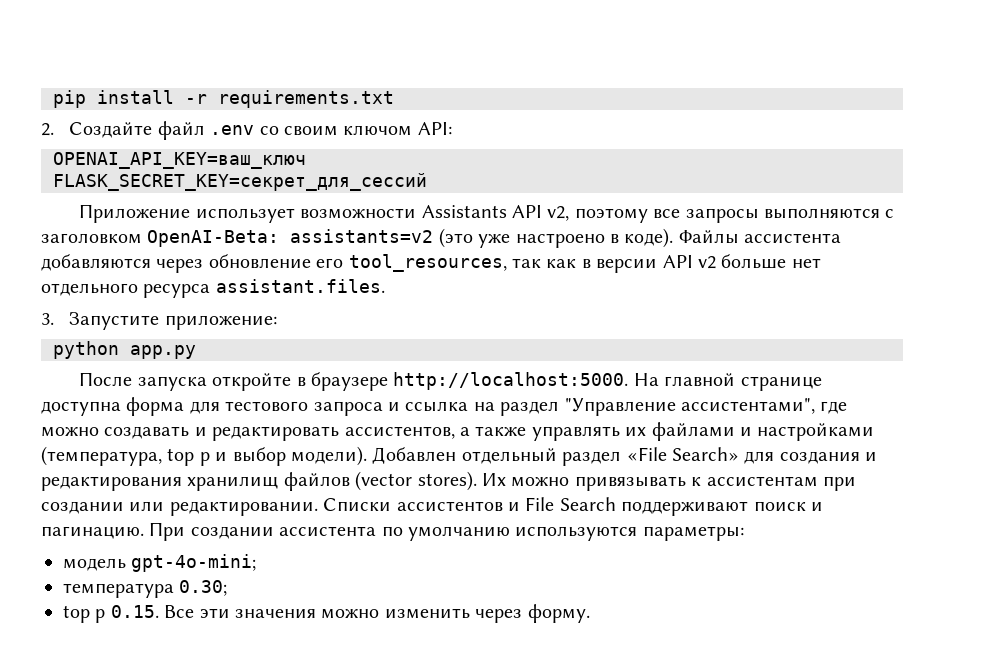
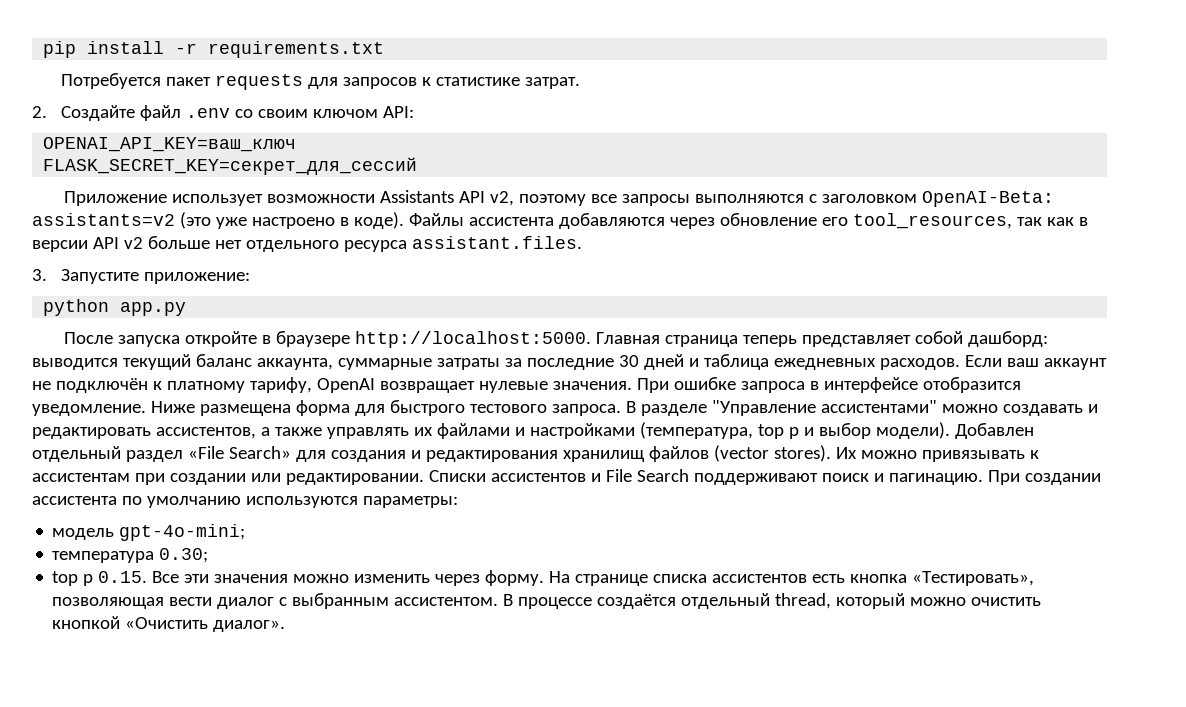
(394, 99) none -> [60,73,580,90] // Потребуется пакет requests для запросов к статистике затрат.
[633,373,822,391] [41,397,848,416] На главной странице доступна форма для тестового запроса и ссылка на раздел "Управление ассистентами", где -> [596,331,1049,347] [32,354,1107,370] [32,377,1021,393] [32,400,937,416] Главная страница теперь представляет собой дашборд: выводится текущий баланс аккаунта, суммарные затраты за последние 30 дней и таблица ежедневных расходов. Если ваш аккаунт не подключён к платному тарифу, OpenAI возвращает нулевые значения. При ошибке запроса в интерфейсе отобразится уведомление. Ниже размещена форма для быстрого тестового запроса. В разделе "Управление ассистентами"
(590, 613) none -> [549,571,1035,586] [52,593,1042,609] [52,616,286,632] На странице списка ассистентов есть кнопка «Тестировать», позволяющая вести диалог с выбранным ассистентом. В процессе создаётся отдельный thread, который можно очистить кнопкой «Очистить диалог».

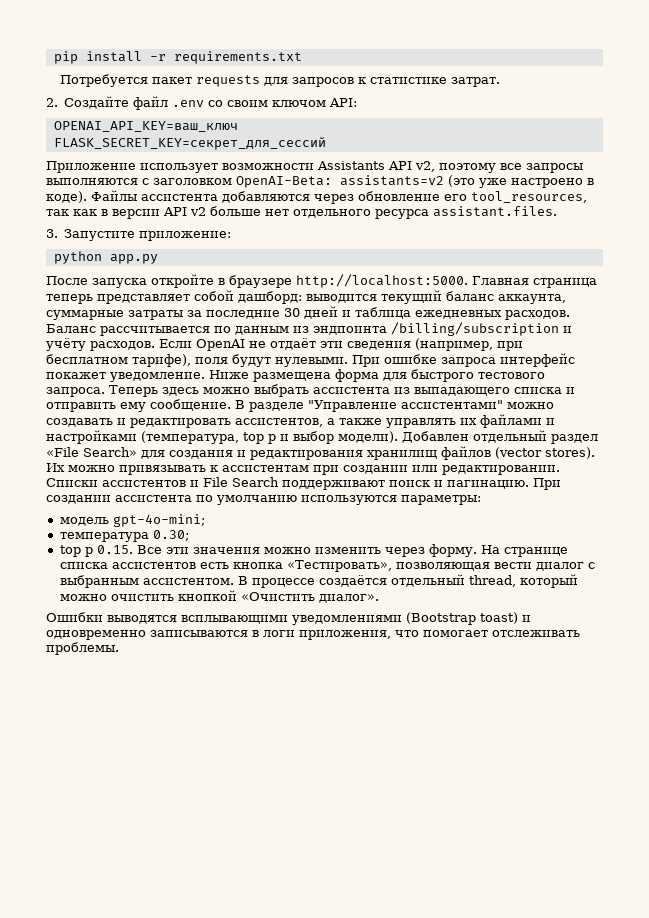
[964,355,1107,370] [32,377,1021,393] Если ваш аккаунт не подключён к платному тарифу, OpenAI возвращает нулевые значения. При ошибке запроса в интерфейсе отобразится -> [46,322,572,336] [46,338,523,351] [46,353,575,367] [46,372,106,379] Баланс рассчитывается по данным из эндпоинта /billing/subscription и учёту расходов. Если OpenAI не отдаёт эти сведения (например, при бесплатном тарифе), поля будут нулевыми. При ошибке запроса интерфейс покажет
(621, 410) none -> [109,384,575,397] [46,399,231,412] Теперь здесь можно выбрать ассистента из выпадающего списка и отправить ему сообщение.
(286, 626) none -> [46,612,531,625] [46,630,580,640] [46,642,119,655] // Ошибки выводятся всплывающими уведомлениями (Bootstrap toast) и одновременно записываются в логи приложения, что помогает отслеживать проблемы.

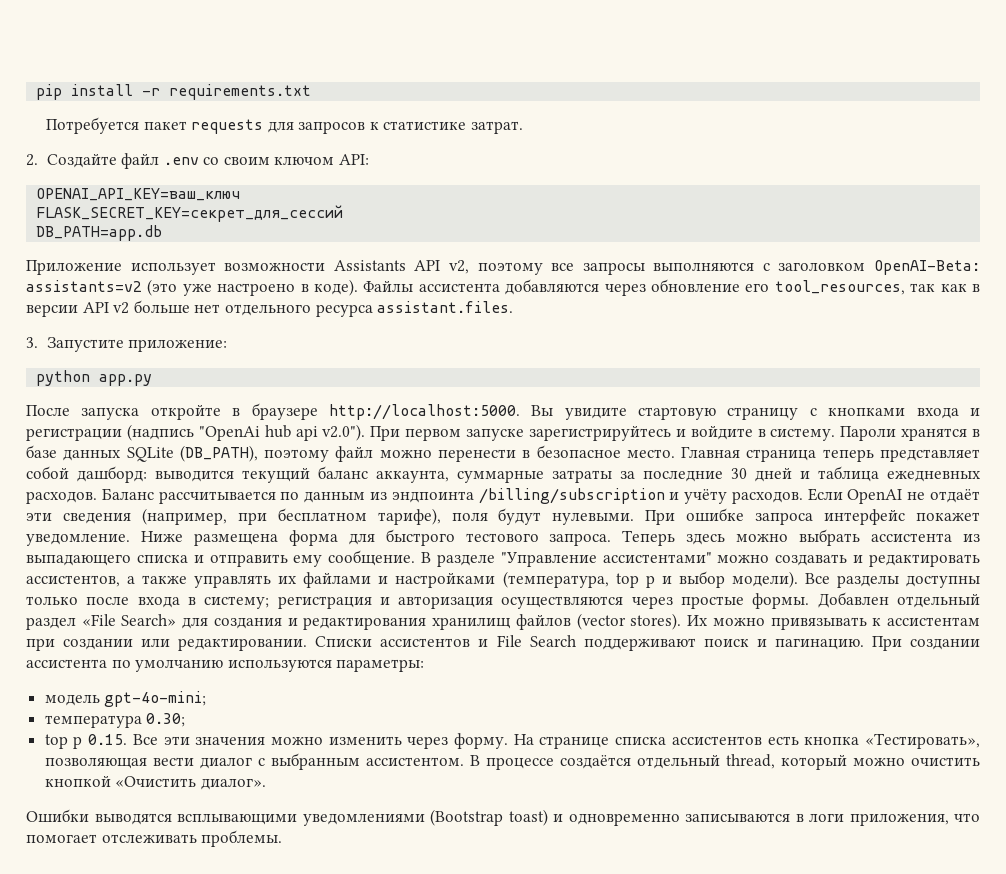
(326, 143) none -> [36,225,163,241] // DB_PATH=app.db
(468, 281) none -> [531,405,980,420] [26,424,980,441] [26,445,675,462] Вы увидите стартовую страницу с кнопками входа и регистрации (надпись "OpenAi hub api v2.0"). При первом запуске зарегистрируйтесь и войдите в систему. Пароли хранятся в базе данных SQLite (DB_PATH), поэтому файл можно перенести в безопасное место.
(398, 437) none -> [804,573,980,588] [26,593,810,609] Все разделы доступны только после входа в систему; регистрация и авторизация осуществляются через простые формы.

